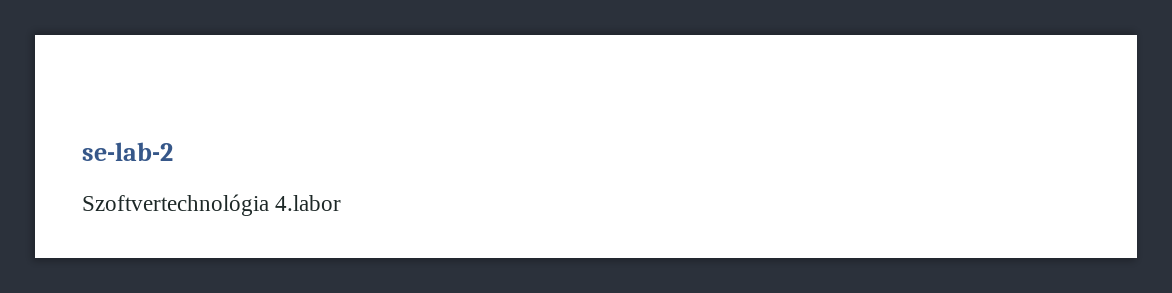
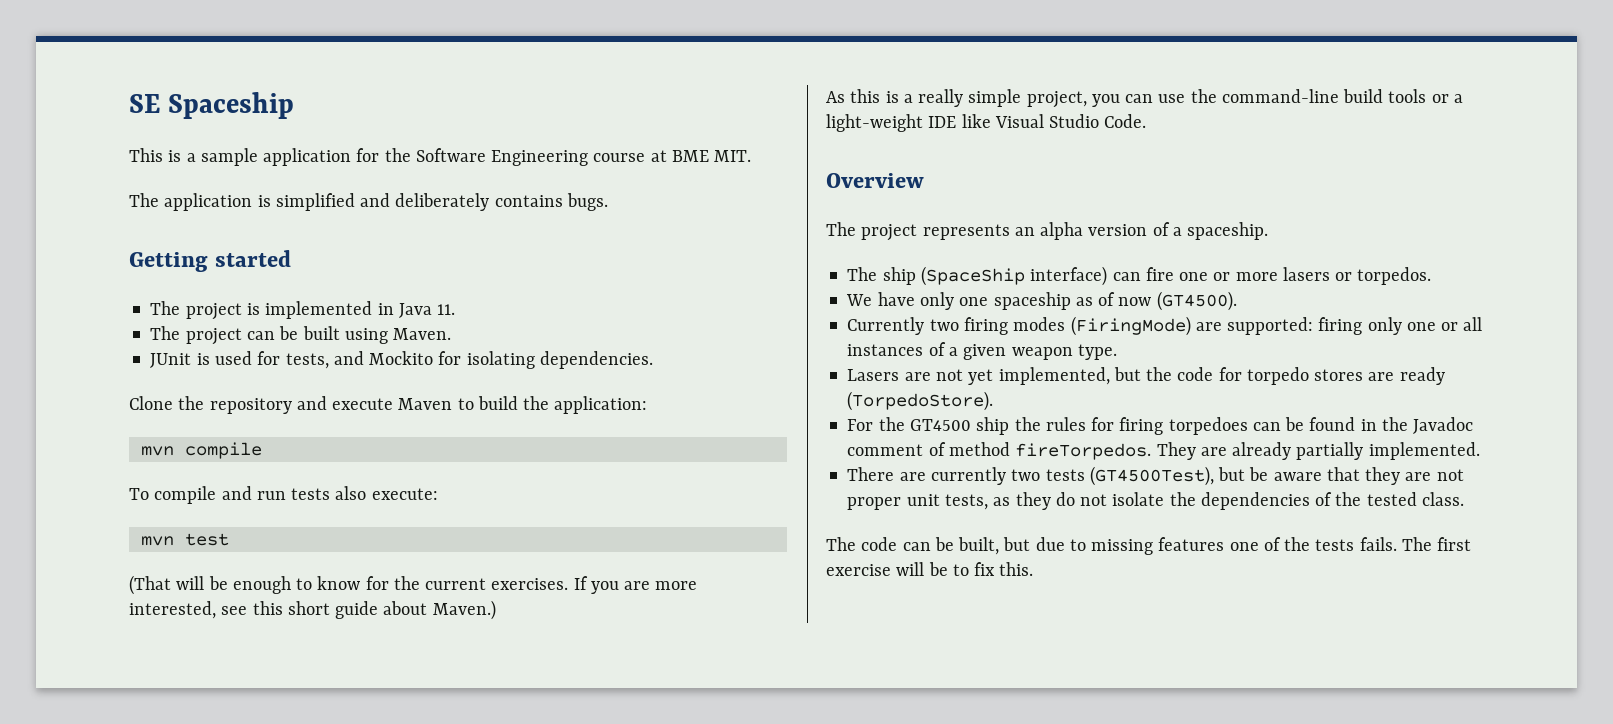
[82,142,173,161] [82,194,342,216] se-lab-2 // Szoftvertechnológia 4.labor -> [129,92,295,119] [129,148,752,166] [129,193,608,211] [129,250,292,272] [150,301,456,320] [150,326,452,345] [150,351,653,369] [129,396,648,414] [140,442,262,459] [129,486,438,504] [140,533,229,546] [129,575,698,595] [129,600,496,620] [826,89,1463,108] [826,114,1147,132] [826,173,924,188] [826,222,1269,241] [847,266,1432,286] [846,291,1237,311] [847,316,1483,336] [847,342,1117,360] [847,367,1445,385] [847,391,994,411] [847,417,1474,435] [847,442,1480,460] [847,466,1464,486] [847,492,1464,510] [826,537,1472,555] [826,562,1034,576] SE Spaceship // This is a sample application for the Software Engineering course at BME MIT. // The application is simplified and deliberately contains bugs. // Getting started // The project is implemented in Java 11. // The project can be built using Maven. // JUnit is used for tests, and Mockito for isolating dependencies. // Clone the repository and execute Maven to build the application: // mvn compile // To compile and run tests also execute: // mvn test // (That will be enough to know for the current exercises. If you are more interested, see this short guide about Maven.) // As this is a really simple project, you can use the command-line build tools or a light-weight IDE like Visual Studio Code. // Overview // The project represents an alpha version of a spaceship. // The ship (SpaceShip interface) can fire one or more lasers or torpedos. // We have only one spaceship as of now (GT4500). // Currently two firing modes (FiringMode) are supported: firing only one or all instances of a given weapon type. // Lasers are not yet implemented, but the code for torpedo stores are ready (TorpedoStore). // For the GT4500 ship the rules for firing torpedoes can be found in the Javadoc comment of method fireTorpedos. They are already partially implemented. // There are currently two tests (GT4500Test), but be aware that they are not proper unit tests, as they do not isolate the dependencies of the tested class. // The code can be built, but due to missing features one of the tests fails. The first exercise will be to fix this.

